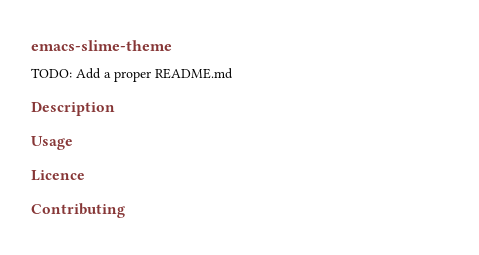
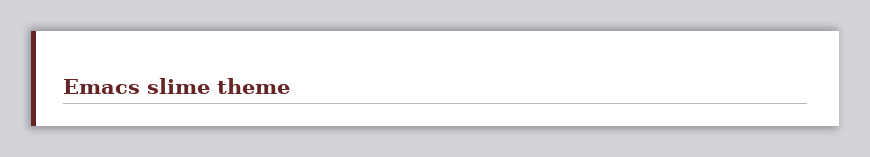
[31,40,172,51] [31,68,233,82] [31,102,115,116] [31,136,73,150] [31,170,85,181] [31,203,125,218] emacs-slime-theme // TODO: Add a proper README.md // Description // Usage // Licence // Contributing -> [63,78,290,94] Emacs slime theme

